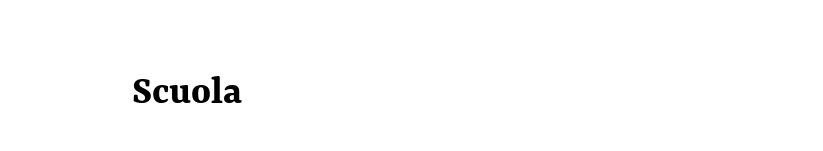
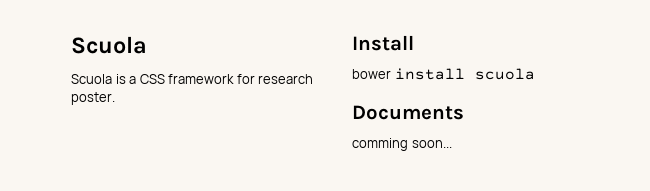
[132,76,242,103] Scuola -> [71,36,147,54] [71,74,314,84] [71,92,115,105] [352,35,414,51] [352,68,535,80] [352,105,464,120] [352,138,452,151] Scuola // Scuola is a CSS framework for research poster. // Install // bower install scuola // Documents // comming soon...

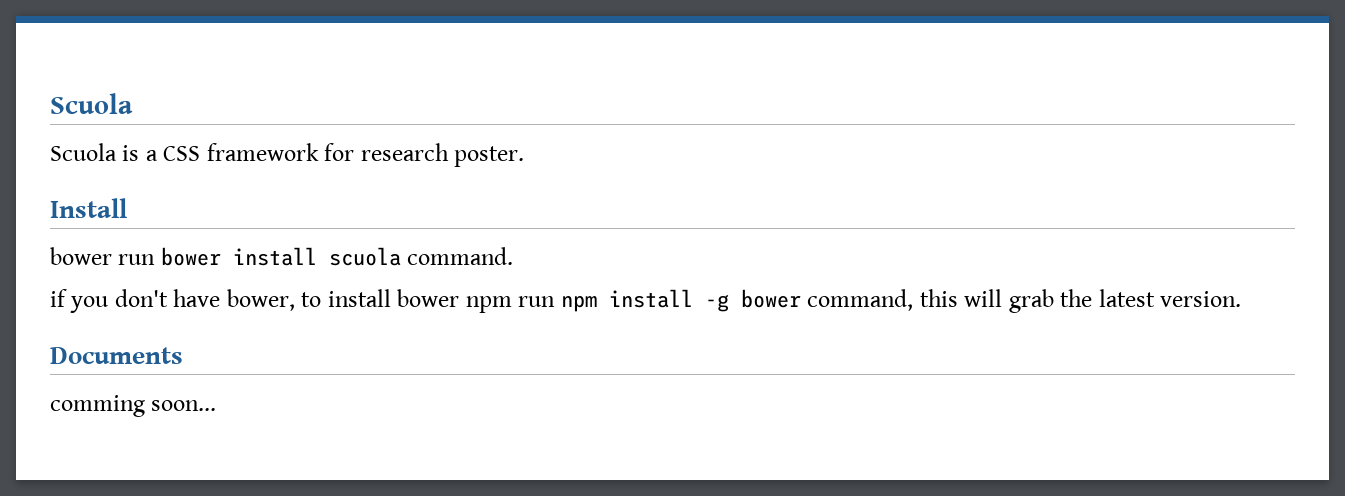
(391, 74) none -> [118,247,221,266] run bower
(535, 74) none -> [407,247,514,265] [50,289,1242,313] command. // if you don't have bower, to install bower npm run npm install -g bower command, this will grab the latest version.

